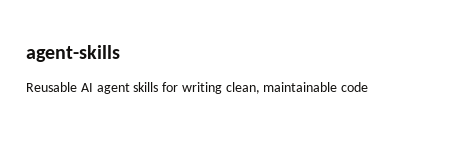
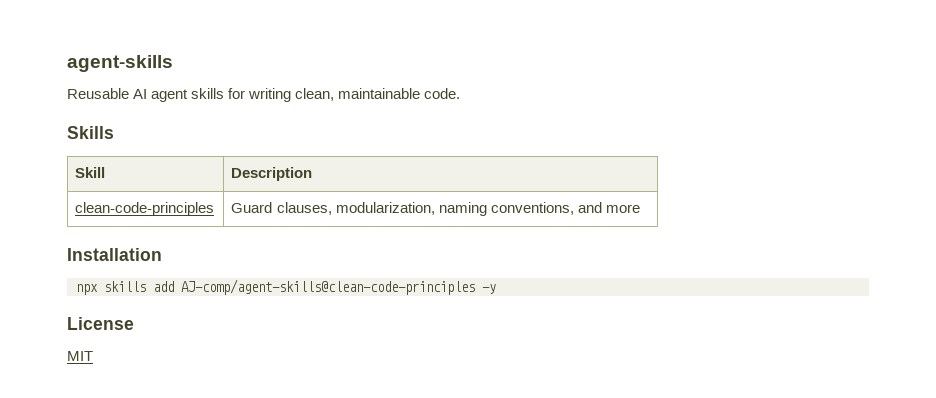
[341,82,369,92] code -> [424,88,461,99] [67,126,114,139] [75,167,106,178] [231,167,313,181] [75,202,215,216] [231,202,640,216] [67,248,162,261] [76,279,496,295] [67,317,134,330] [67,351,93,361] code. // Skills // Skill | Description // clean-code-principles | Guard clauses, modularization, naming conventions, and more // Installation // npx skills add AJ-comp/agent-skills@clean-code-principles -y // License // MIT

